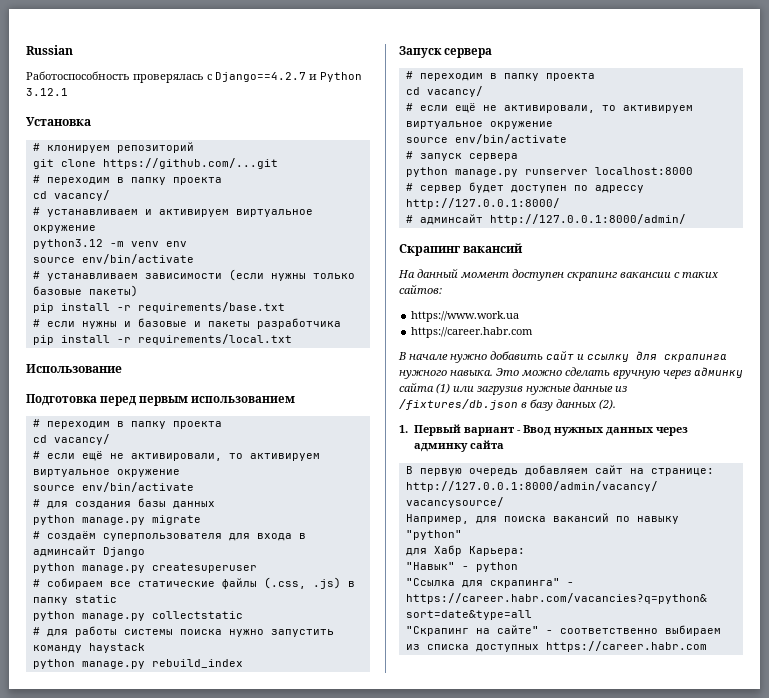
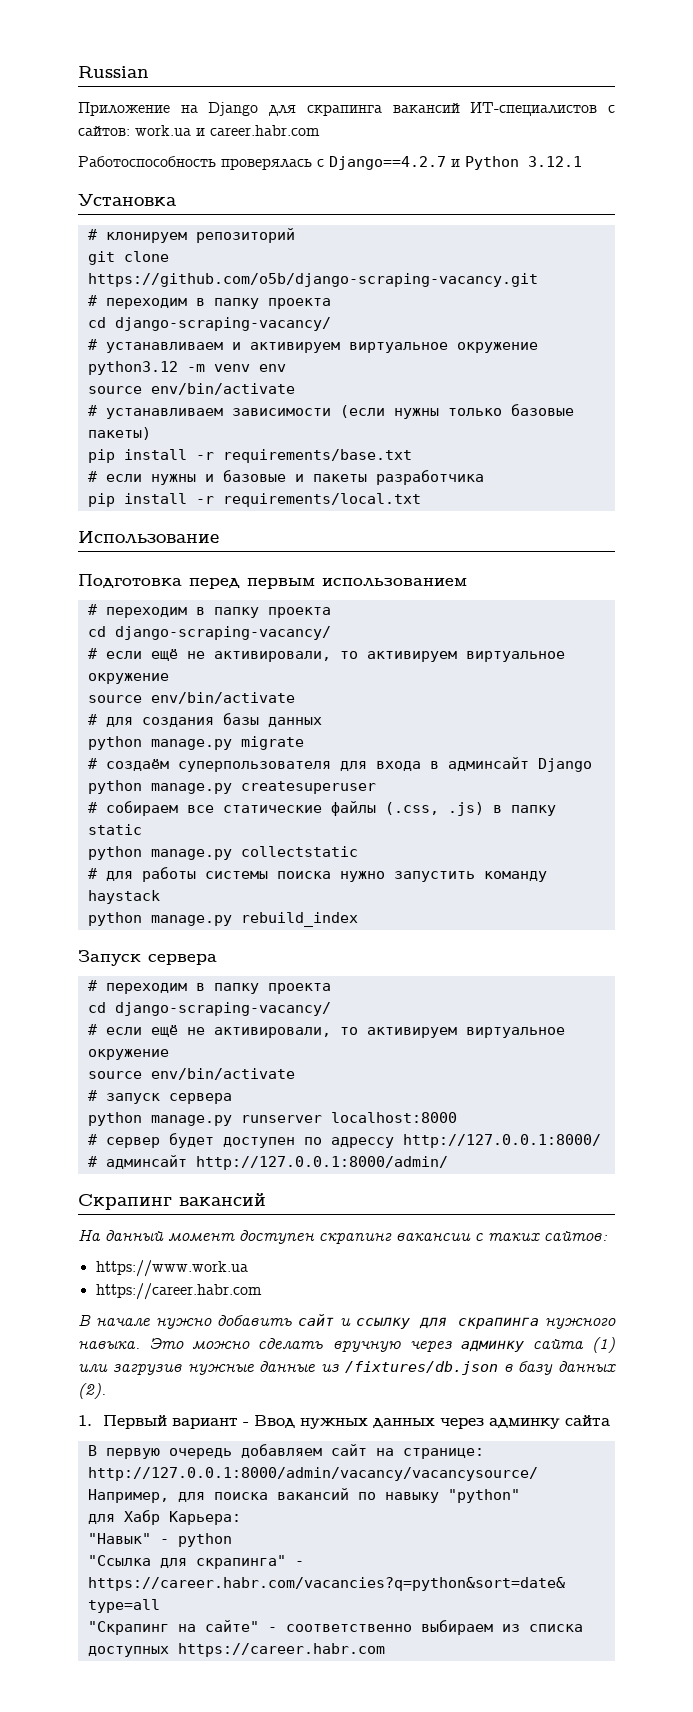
(73, 50) none -> [78,102,615,116] [78,125,320,136] // Приложение на Django для скрапинга вакансий ИТ-специалистов с сайтов: work.ua и career.habr.com
[102,158,278,169] [32,175,222,185] [32,190,110,201] https://github.com/...git // # переходим в папку проекта // cd vacancy/ -> [87,273,538,287] [87,295,331,309] [87,317,331,331] https://github.com/o5b/django-scraping-vacancy.git // # переходим в папку проекта // cd django-scraping-vacancy/
[53,434,110,445] vacancy/ -> [114,626,331,640] django-scraping-vacancy/
[426,86,483,97] vacancy/ -> [114,1002,331,1016] django-scraping-vacancy/

